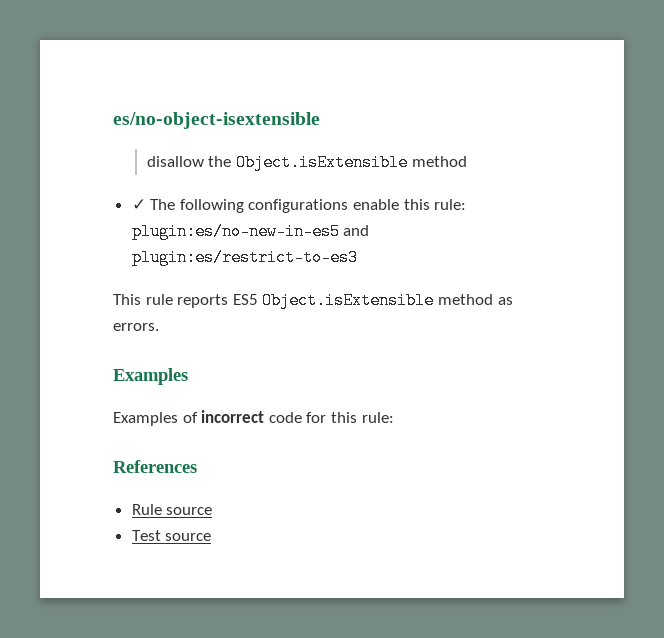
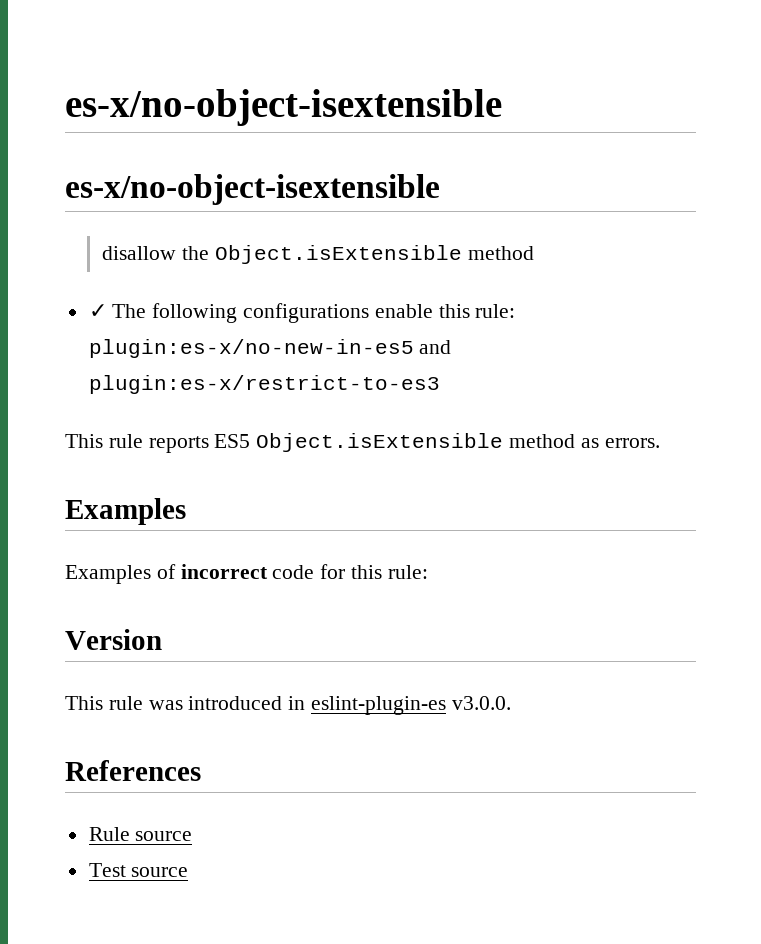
[113,112,320,129] es/no-object-isextensible -> [65,89,502,126] [65,174,440,205] es-x/no-object-isextensible // es-x/no-object-isextensible
[131,223,370,240] [131,249,358,266] plugin:es/no-new-in-es5 and plugin:es/restrict-to-es3 -> [88,339,452,358] [88,375,440,394] plugin:es-x/no-new-in-es5 and plugin:es-x/restrict-to-es3
(394, 417) none -> [65,629,162,650] [65,696,511,715] // Version // This rule was introduced in eslint-plugin-es v3.0.0.

